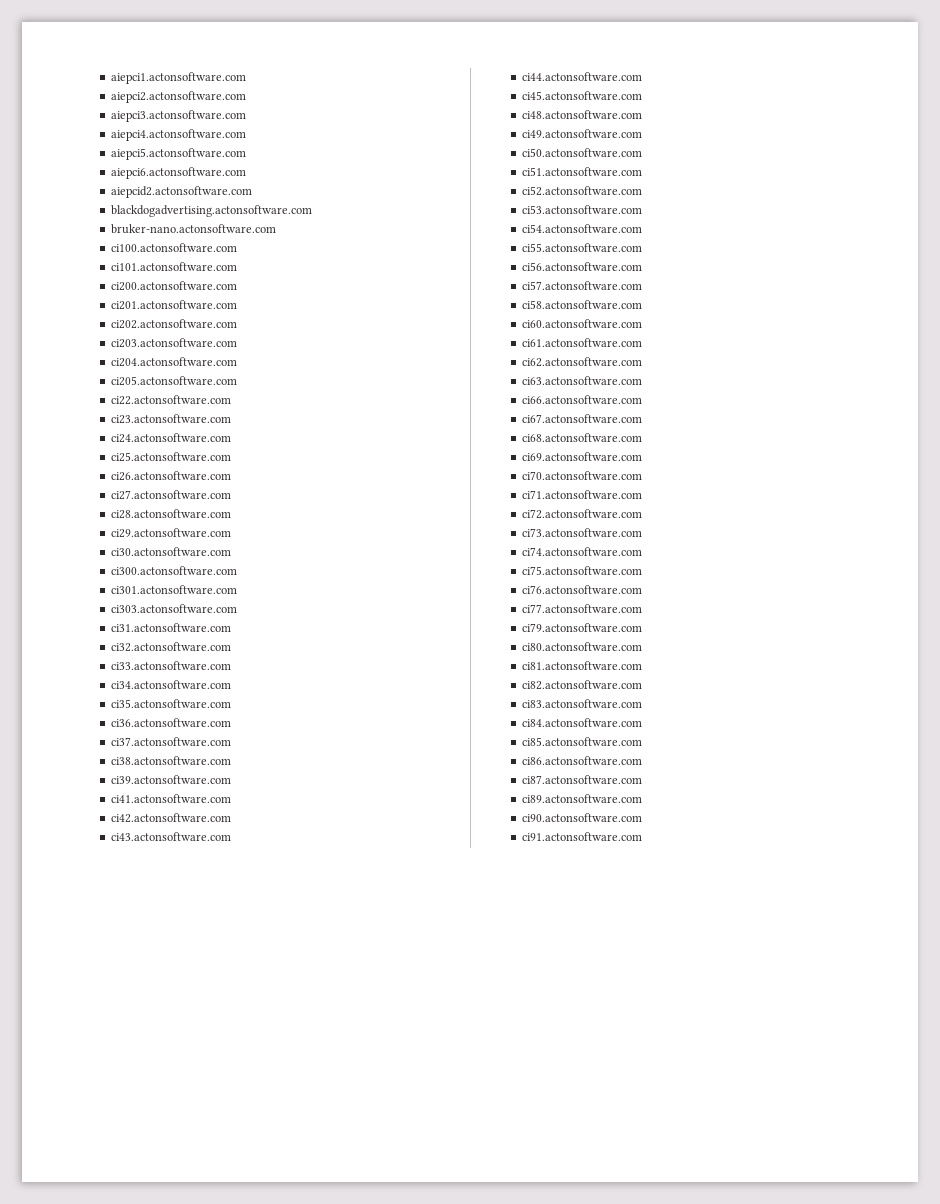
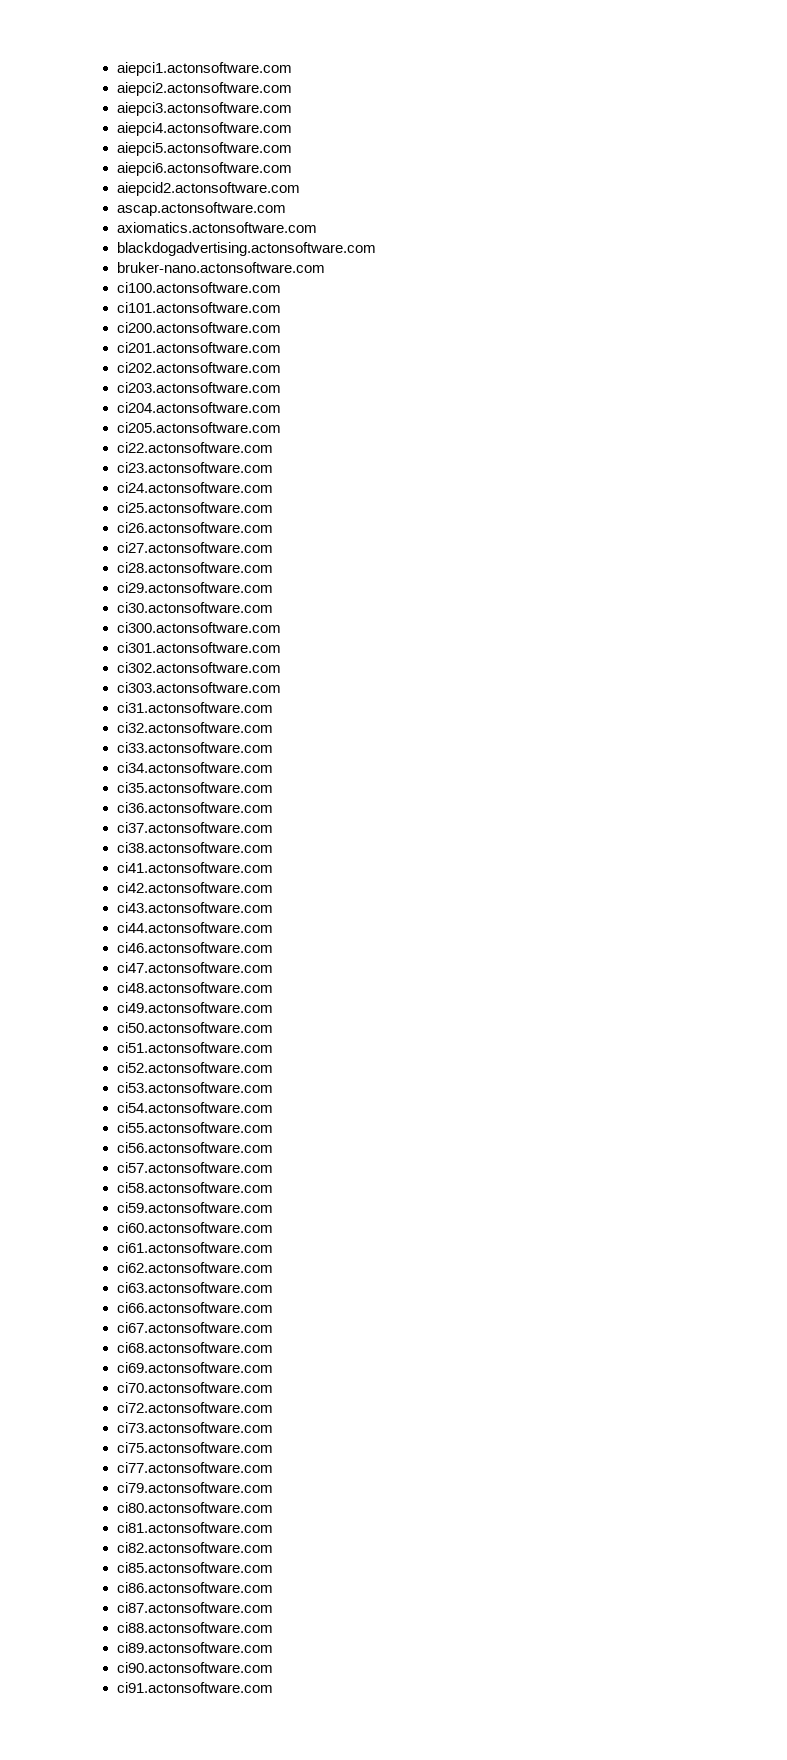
(253, 192) none -> [116,202,286,216] [116,222,317,233] // ascap.actonsoftware.com // axiomatics.actonsoftware.com
(238, 589) none -> [116,662,281,673] // ci302.actonsoftware.com
[111,775,232,784] // ci39.actonsoftware.com -> (273, 847) none
[522,91,643,100] ci45.actonsoftware.com -> [116,942,273,953] [116,962,273,973] ci46.actonsoftware.com // ci47.actonsoftware.com
(643, 304) none -> [116,1202,273,1213] // ci59.actonsoftware.com
[522,490,643,499] // ci71.actonsoftware.com -> (273, 1387) none
[522,547,643,556] // ci74.actonsoftware.com -> (273, 1427) none
[522,585,643,594] // ci76.actonsoftware.com -> (273, 1447) none
[522,699,643,708] [522,718,643,727] // ci83.actonsoftware.com // ci84.actonsoftware.com -> (273, 1547) none
(643, 779) none -> [116,1622,273,1633] // ci88.actonsoftware.com

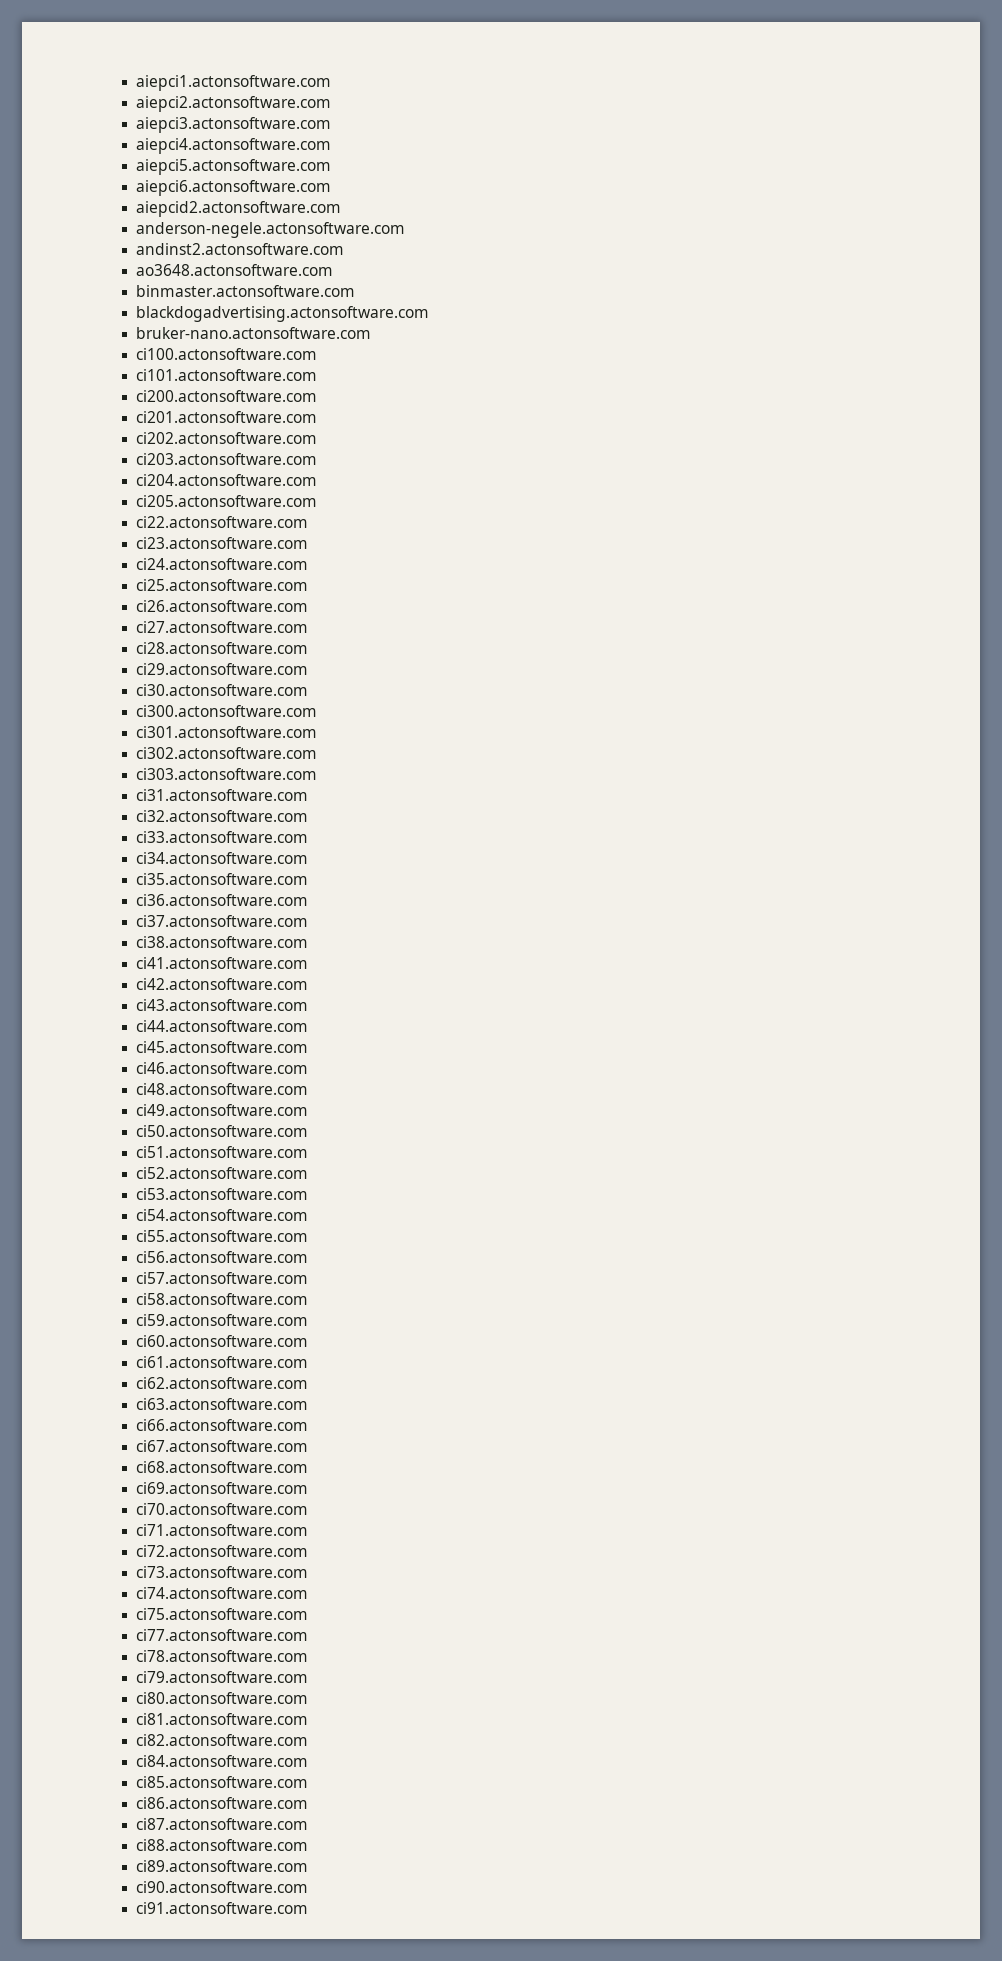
[116,202,286,216] [116,222,317,233] ascap.actonsoftware.com // axiomatics.actonsoftware.com -> [135,222,405,238] [135,243,344,255] [135,264,333,276] [135,285,355,297] anderson-negele.actonsoftware.com // andinst2.actonsoftware.com // ao3648.actonsoftware.com // binmaster.actonsoftware.com
(273, 927) none -> [135,1041,308,1053] // ci45.actonsoftware.com
[116,962,273,973] // ci47.actonsoftware.com -> (308, 1068) none
(273, 1387) none -> [135,1524,308,1536] // ci71.actonsoftware.com
(273, 1427) none -> [135,1587,308,1599] // ci74.actonsoftware.com
(273, 1467) none -> [135,1650,308,1662] // ci78.actonsoftware.com
(273, 1547) none -> [135,1755,308,1767] // ci84.actonsoftware.com

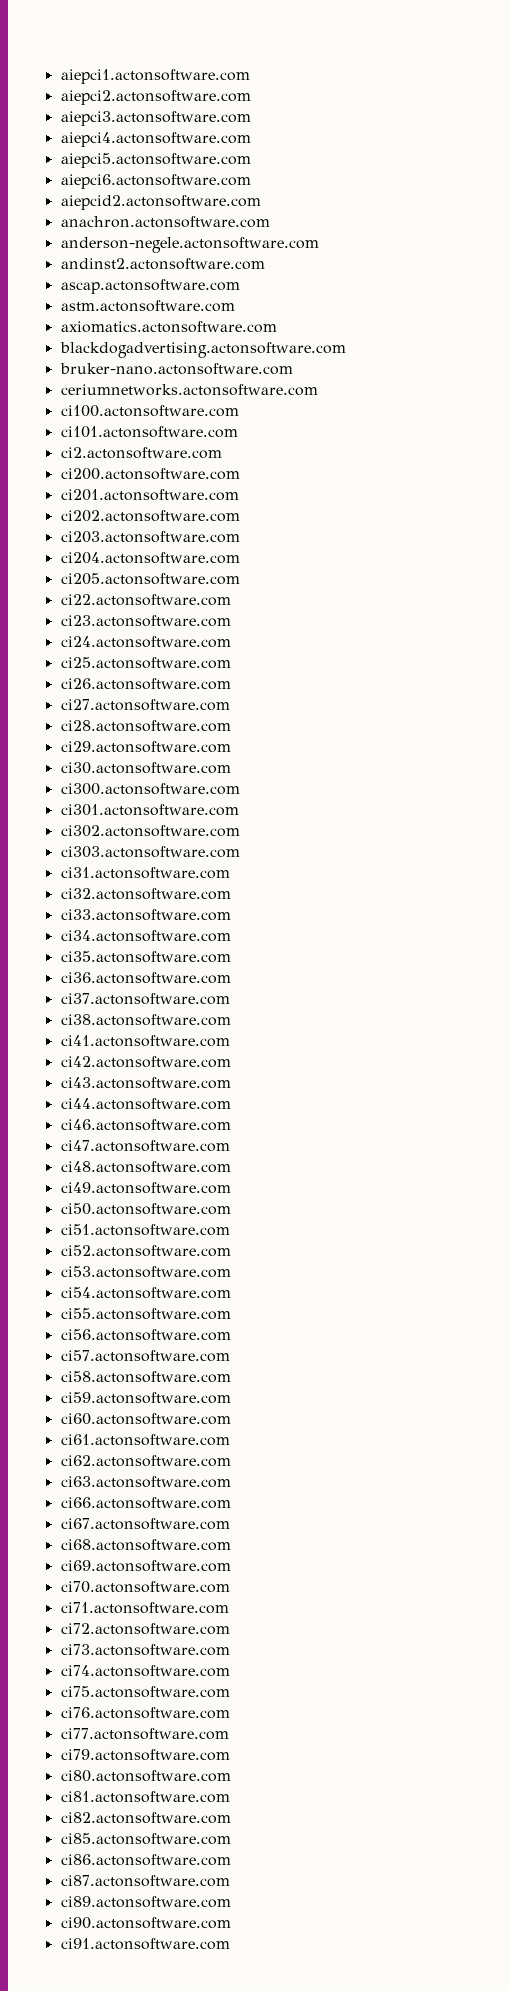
(341, 209) none -> [60,216,270,228] // anachron.actonsoftware.com
[135,264,333,276] [135,285,355,297] ao3648.actonsoftware.com // binmaster.actonsoftware.com -> [60,279,240,294] [60,300,235,312] [60,321,277,333] ascap.actonsoftware.com // astm.actonsoftware.com // axiomatics.actonsoftware.com
(371, 333) none -> [60,384,318,396] // ceriumnetworks.actonsoftware.com
(317, 375) none -> [60,447,222,459] // ci2.actonsoftware.com
[135,1041,308,1053] [135,1062,308,1074] ci45.actonsoftware.com // ci46.actonsoftware.com -> [60,1119,231,1131] [60,1140,230,1152] ci46.actonsoftware.com // ci47.actonsoftware.com
(308, 1614) none -> [60,1707,230,1719] // ci76.actonsoftware.com
[135,1650,308,1662] // ci78.actonsoftware.com -> (229, 1734) none
[135,1755,308,1767] // ci84.actonsoftware.com -> (231, 1818) none
[135,1839,308,1851] // ci88.actonsoftware.com -> (230, 1881) none

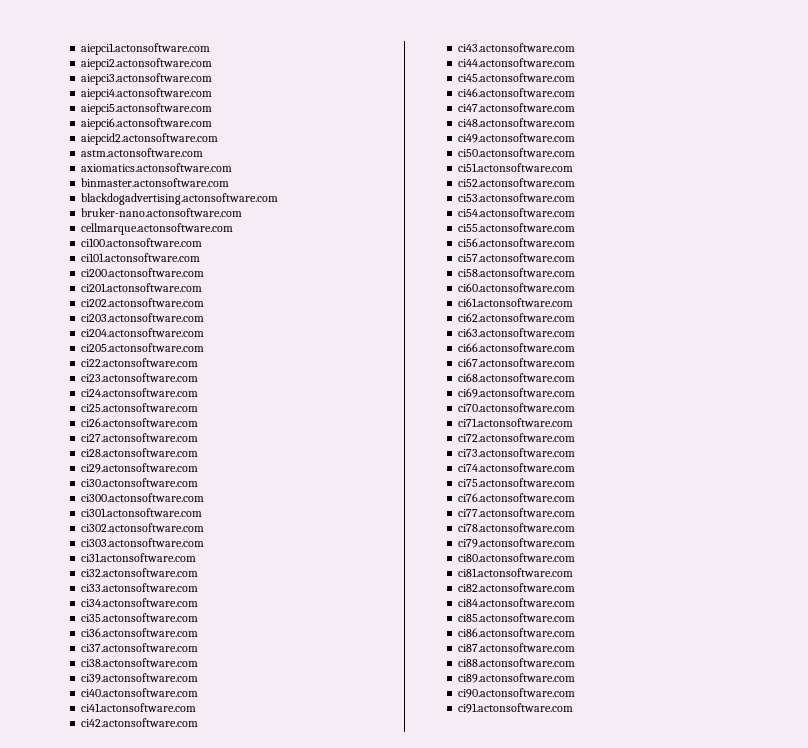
[60,216,270,228] [60,237,319,253] [60,258,265,270] [60,279,240,294] // anachron.actonsoftware.com // anderson-negele.actonsoftware.com // andinst2.actonsoftware.com // ascap.actonsoftware.com -> (219, 139) none
(277, 327) none -> [81,178,230,187] // binmaster.actonsoftware.com
[60,384,318,396] ceriumnetworks.actonsoftware.com -> [81,223,234,235] cellmarque.actonsoftware.com
[60,447,222,459] // ci2.actonsoftware.com -> (201, 257) none
(231, 1020) none -> [81,673,199,683] [81,688,199,697] // ci39.actonsoftware.com // ci40.actonsoftware.com
(231, 1104) none -> [458,73,576,82] // ci45.actonsoftware.com
[60,1392,231,1404] // ci59.actonsoftware.com -> (576, 272) none
(229, 1734) none -> [458,523,576,532] // ci78.actonsoftware.com
(231, 1818) none -> [458,598,576,607] // ci84.actonsoftware.com
(230, 1881) none -> [458,658,576,667] // ci88.actonsoftware.com

